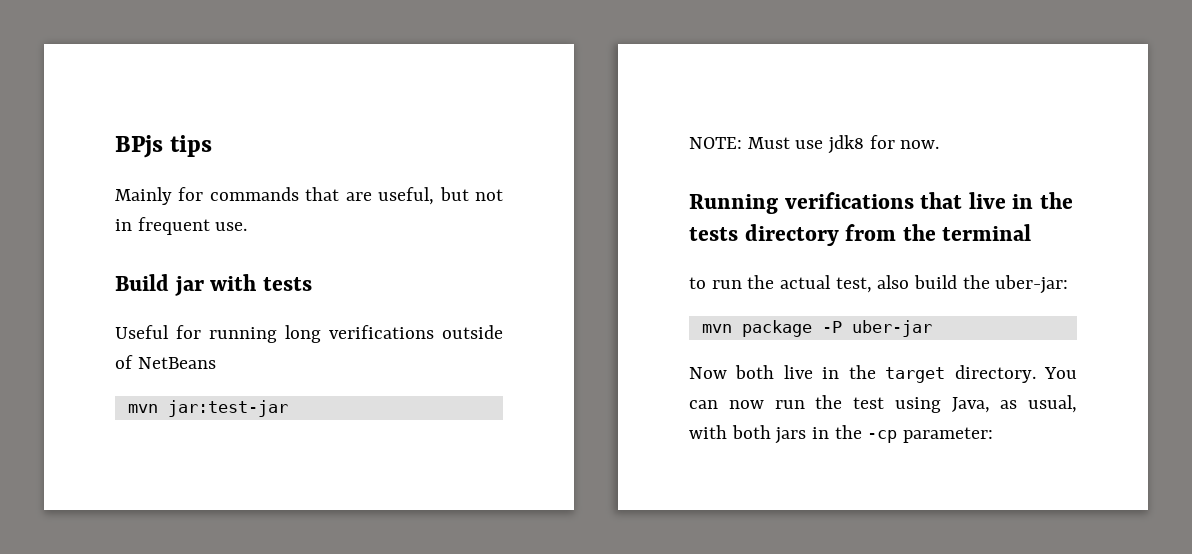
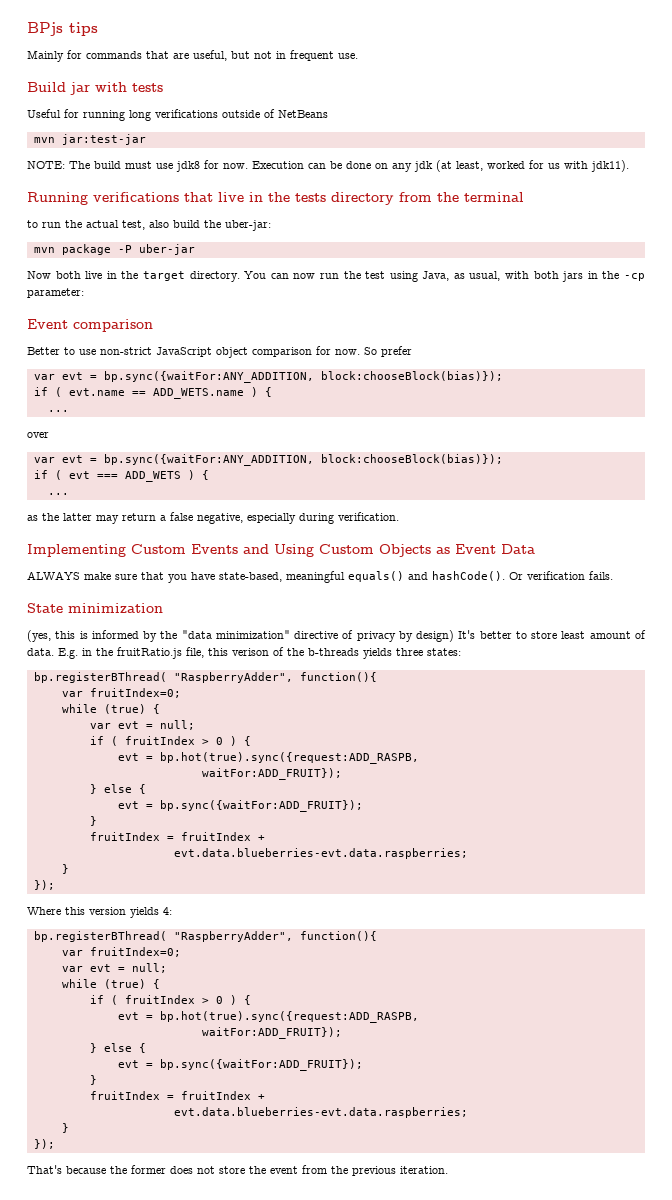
[747,137,790,149] Must -> [69,161,152,169] The build must
(940, 144) none -> [252,160,629,172] Execution can be done on any jdk (at least, worked for us with jdk11).
(994, 435) none -> [27,319,153,332] [27,346,412,358] [33,371,503,383] [33,387,272,399] [47,410,69,412] [27,432,49,438] [33,454,503,466] [33,470,209,482] [47,493,69,495] [27,512,399,524] [27,544,535,557] [27,571,613,583] [27,603,163,613] [27,630,646,642] [27,647,461,659] [33,672,377,683] [61,688,181,698] [61,704,160,714] [89,720,195,730] [89,736,251,746] [117,752,419,764] [201,768,342,780] [89,784,146,794] [117,800,363,812] [89,816,97,826] [89,832,265,841] [173,848,468,859] [61,864,69,874] [33,880,55,890] [27,907,172,918] [33,931,377,942] [61,947,181,957] [61,963,167,973] [61,979,160,989] [89,995,251,1005] [117,1011,419,1023] [201,1027,342,1039] [89,1043,146,1053] [117,1059,363,1071] [89,1075,97,1085] [89,1091,265,1100] [173,1107,468,1118] [61,1123,69,1133] [33,1139,55,1149] [27,1165,448,1176] // Event comparison // Better to use non-strict JavaScript object comparison for now. So prefer // var evt = bp.sync({waitFor:ANY_ADDITION, block:chooseBlock(bias)}); // if ( evt.name == ADD_WETS.name ) { // ... // over // var evt = bp.sync({waitFor:ANY_ADDITION, block:chooseBlock(bias)}); // if ( evt === ADD_WETS ) { // ... // as the latter may return a false negative, especially during verification. // Implementing Custom Events and Using Custom Objects as Event Data // ALWAYS make sure that you have state-based, meaningful equals() and hashCode(). Or verification fails. // State minimization // (yes, this is informed by the "data minimization" directive of privacy by design) It's better to store least amount of data. E.g. in the fruitRatio.js file, this verison of the b-threads yields three states: // bp.registerBThread( "RaspberryAdder", function(){ // var fruitIndex=0; // while (true) { // var evt = null; // if ( fruitIndex > 0 ) { // evt = bp.hot(true).sync({request:ADD_RASPB, // waitFor:ADD_FRUIT}); // } else { // evt = bp.sync({waitFor:ADD_FRUIT}); // } // fruitIndex = fruitIndex + // evt.data.blueberries-evt.data.raspberries; // } // }); // Where this version yields 4: // bp.registerBThread( "RaspberryAdder", function(){ // var fruitIndex=0; // var evt = null; // while (true) { // if ( fruitIndex > 0 ) { // evt = bp.hot(true).sync({request:ADD_RASPB, // waitFor:ADD_FRUIT}); // } else { // evt = bp.sync({waitFor:ADD_FRUIT}); // } // fruitIndex = fruitIndex + // evt.data.blueberries-evt.data.raspberries; // } // }); // That's because the former does not store the event from the previous iteration.

